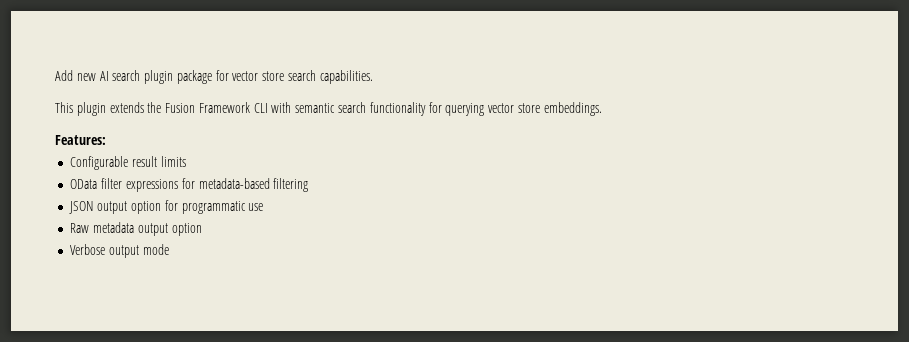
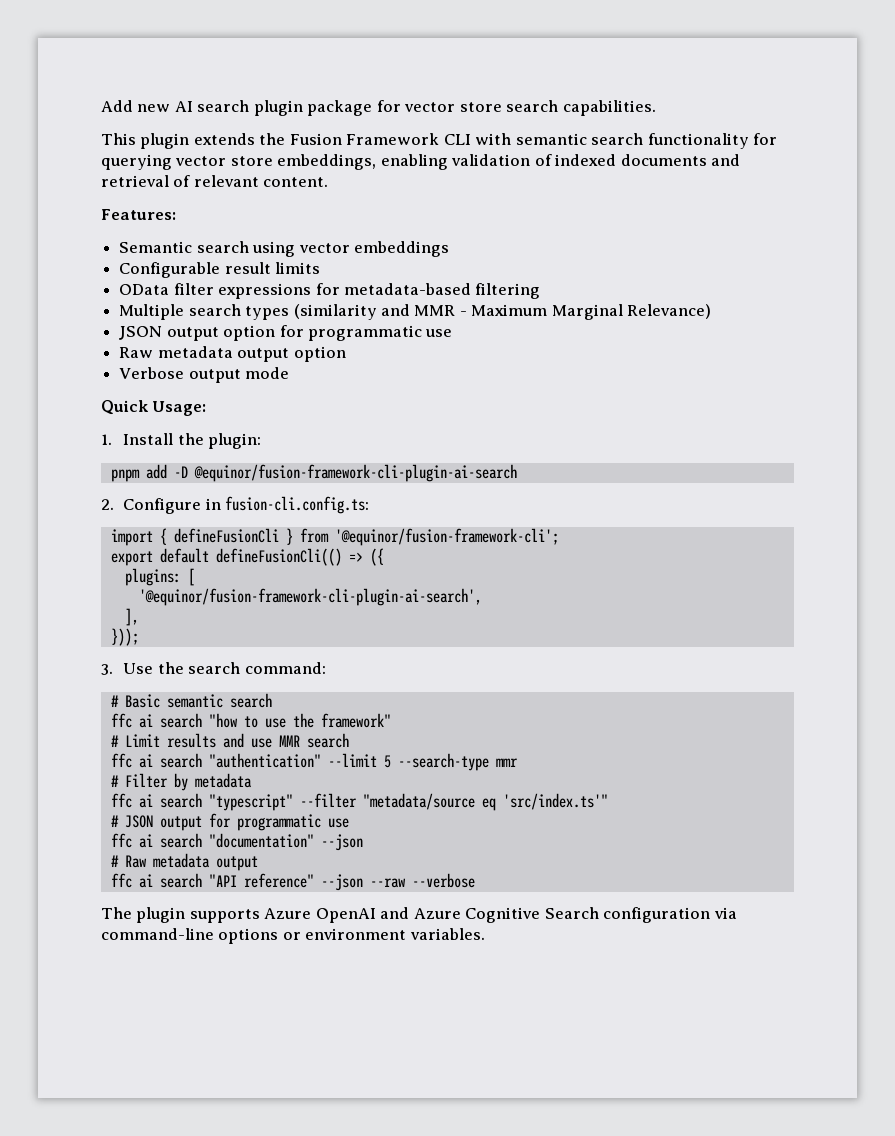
[543,102,602,116] [55,135,106,145] embeddings. // Features: -> [277,154,741,170] [101,175,329,187] [101,209,176,220] [119,241,449,257] embeddings, enabling validation of indexed documents and retrieval of relevant content. // Features: // Semantic search using vector embeddings
(309, 185) none -> [119,304,712,320] // Multiple search types (similarity and MMR - Maximum Marginal Relevance)
(169, 249) none -> [101,400,207,416] [101,433,262,449] [110,464,517,482] [101,496,370,514] [110,528,559,546] [110,548,384,566] [124,568,195,586] [138,588,482,606] [124,608,139,626] [110,628,139,646] [101,662,326,675] [110,693,272,708] [110,713,391,728] [110,733,349,748] [110,753,518,771] [110,773,252,791] [110,793,608,811] [110,813,349,831] [110,833,363,851] [110,853,258,871] [110,873,475,891] [101,907,737,923] [101,928,485,944] // Quick Usage: // 1. Install the plugin: // pnpm add -D @equinor/fusion-framework-cli-plugin-ai-search // 2. Configure in fusion-cli.config.ts: // import { defineFusionCli } from '@equinor/fusion-framework-cli'; // export default defineFusionCli(() => ({ // plugins: [ // '@equinor/fusion-framework-cli-plugin-ai-search', // ], // })); // 3. Use the search command: // # Basic semantic search // ffc ai search "how to use the framework" // # Limit results and use MMR search // ffc ai search "authentication" --limit 5 --search-type mmr // # Filter by metadata // ffc ai search "typescript" --filter "metadata/source eq 'src/index.ts'" // # JSON output for programmatic use // ffc ai search "documentation" --json // # Raw metadata output // ffc ai search "API reference" --json --raw --verbose // The plugin supports Azure OpenAI and Azure Cognitive Search configuration via command-line options or environment variables.

